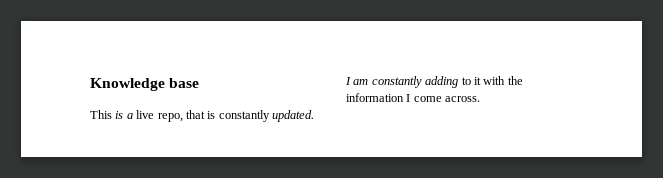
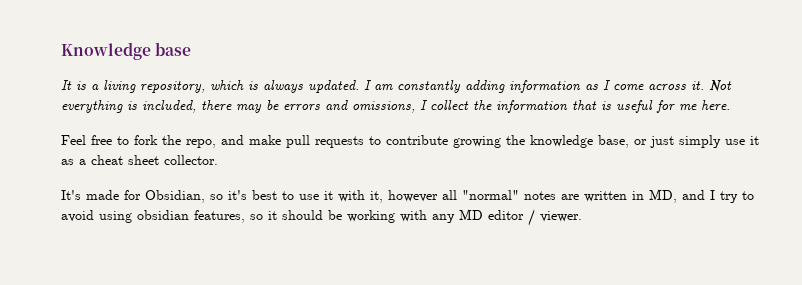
[90,110,112,119] This -> [61,80,72,90] It
[136,110,270,122] live repo, that is constantly -> [103,80,303,93] living repository, which is always
[461,76,523,85] [346,93,481,102] to it with the information I come across. -> [509,80,732,93] [61,100,730,113] [61,135,759,148] [61,155,218,165] [61,189,754,203] [61,209,582,226] information as I come across it. Not everything is included, there may be errors and omissions, I collect the information that is useful for me here. // Feel free to fork the repo, and make pull requests to contribute growing the knowledge base, or just simply use it as a cheat sheet collector. // It's made for Obsidian, so it's best to use it with it, however all "normal" notes are written in MD, and I try to avoid using obsidian features, so it should be working with any MD editor / viewer.

